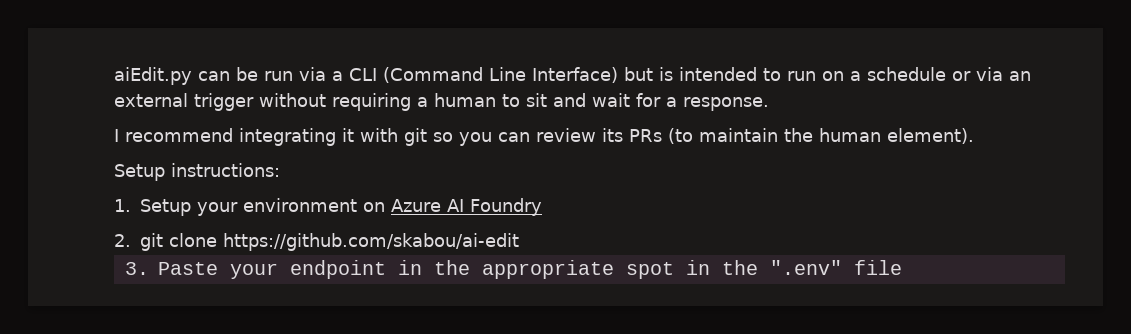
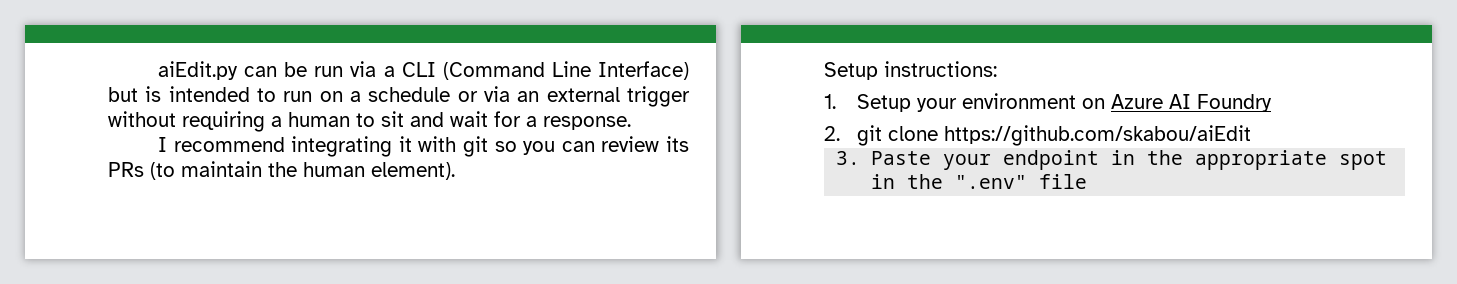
[223,233,519,251] https://github.com/skabou/ai-edit -> [944,125,1252,146] https://github.com/skabou/aiEdit

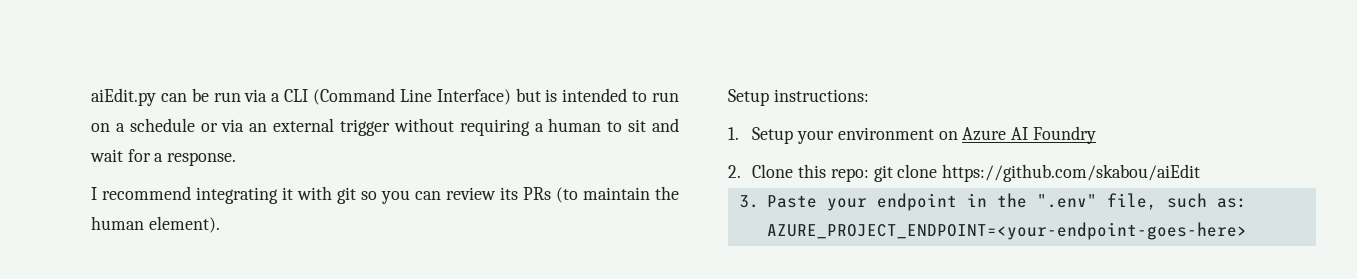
(840, 133) none -> [752,164,869,182] Clone this repo:
[1194,150,1387,170] [870,174,1087,189] appropriate spot in the ".env" file -> [1037,193,1248,210] [767,222,1248,240] ".env" file, such as: AZURE_PROJECT_ENDPOINT=<your-endpoint-goes-here>

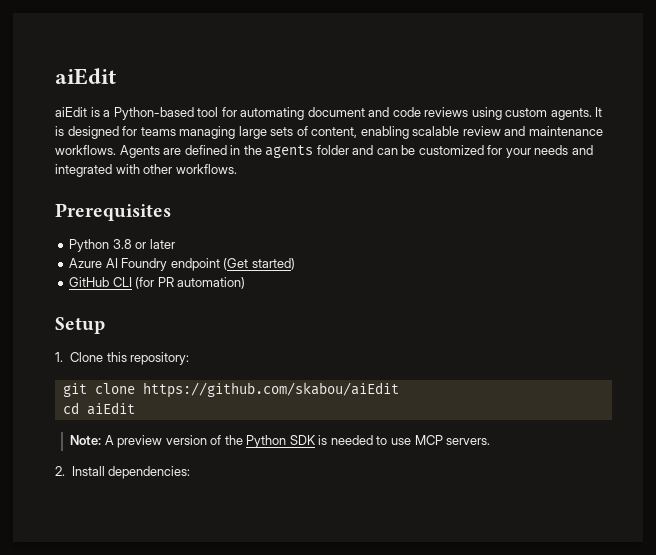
[91,88,679,106] [91,118,679,136] [90,149,237,166] [91,186,679,204] [91,216,220,233] [728,89,869,106] [728,126,1096,144] [728,165,741,178] aiEdit.py can be run via a CLI (Command Line Interface) but is intended to run on a schedule or via an external trigger without requiring a human to sit and wait for a response. // I recommend integrating it with git so you can review its PRs (to maintain the human element). // Setup instructions: // 1. Setup your environment on Azure AI Foundry // 2. -> [55,68,116,85] [55,107,603,120] [55,126,603,139] [55,145,593,158] [55,164,237,177] [55,203,171,221] [69,239,175,252] [69,258,295,271] [69,277,246,289] [55,317,105,334] [55,352,63,362] aiEdit // aiEdit is a Python-based tool for automating document and code reviews using custom agents. It is designed for teams managing large sets of content, enabling scalable review and maintenance workflows. Agents are defined in the agents folder and can be customized for your needs and integrated with other workflows. // Prerequisites // Python 3.8 or later // Azure AI Foundry endpoint (Get started) // GitHub CLI (for PR automation) // Setup // 1.
[830,168,869,182] repo: -> [130,352,190,365] repository: //
[738,193,1248,211] [767,222,1248,240] 3. Paste your endpoint in the ".env" file, such as: AZURE_PROJECT_ENDPOINT=<your-endpoint-goes-here> -> [62,402,135,415] [70,435,491,448] [55,466,191,479] cd aiEdit // Note: A preview version of the Python SDK is needed to use MCP servers. // 2. Install dependencies:

